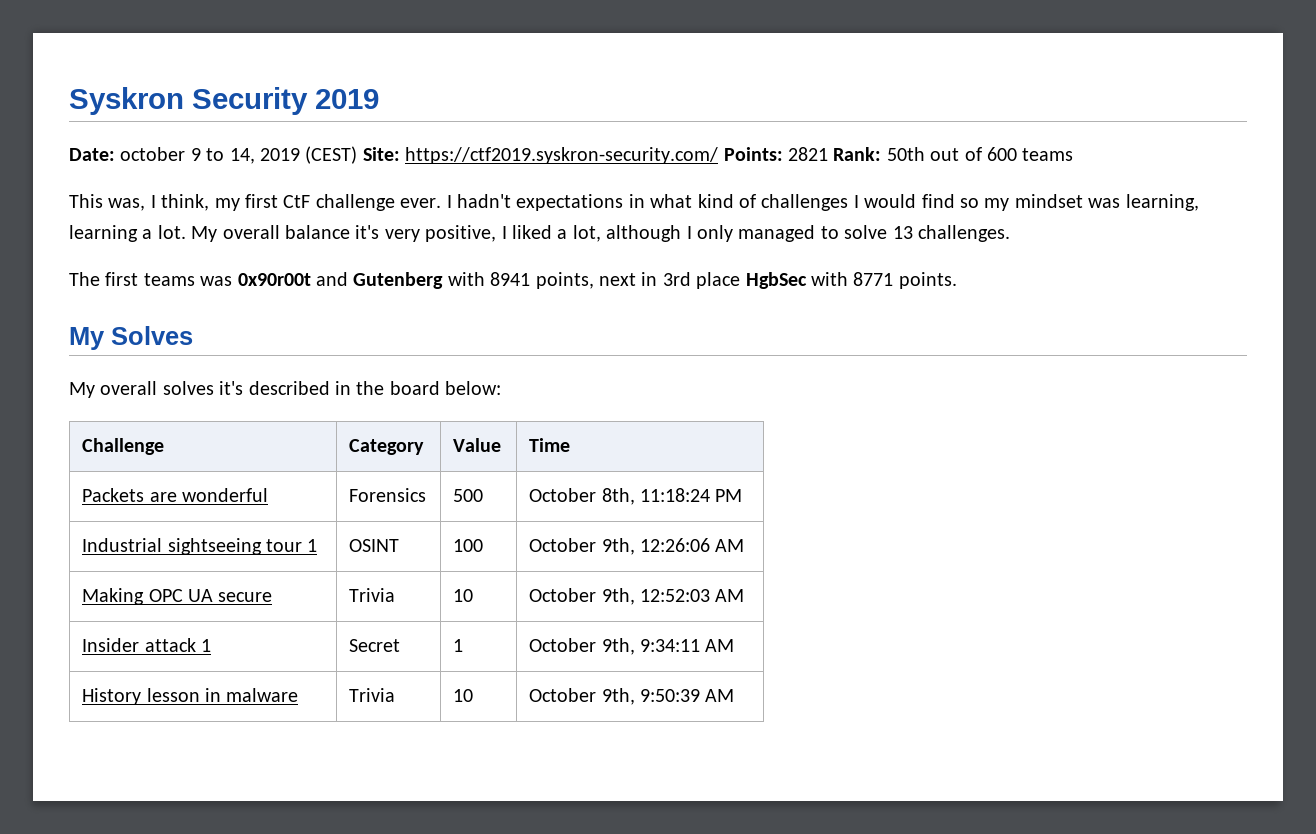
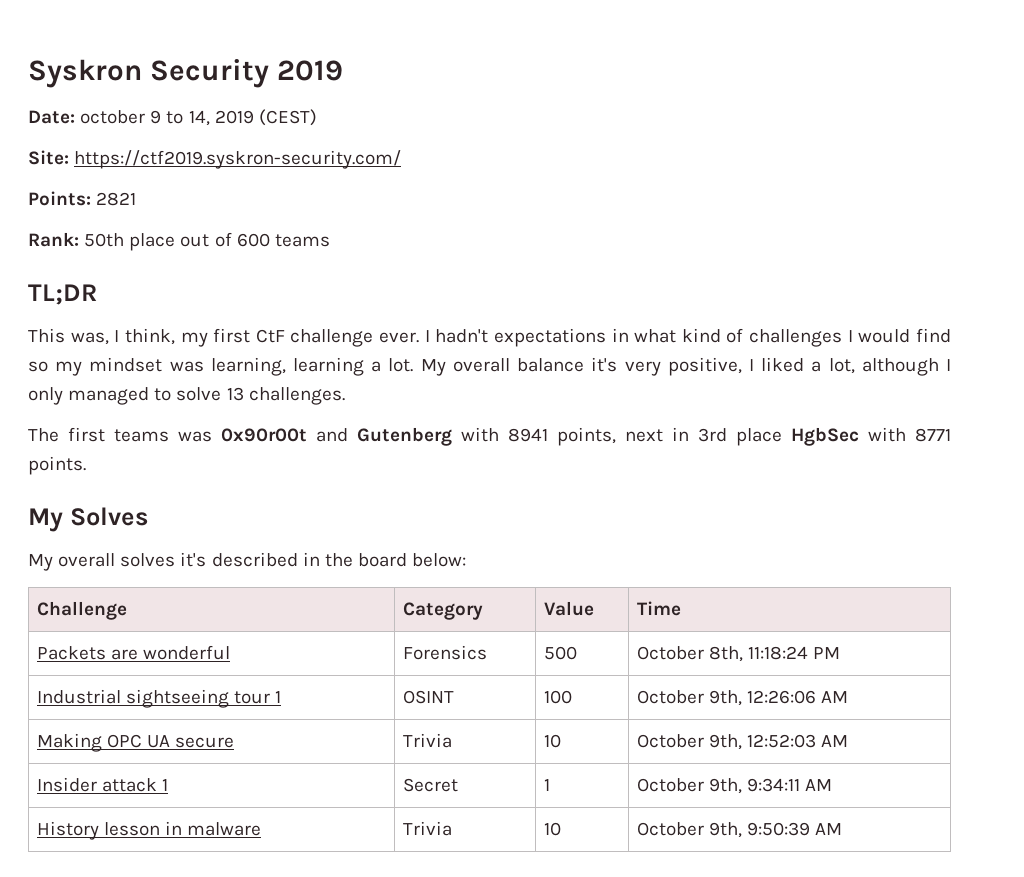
(358, 155) none -> (317, 117) //
(719, 155) none -> (402, 159) //
(828, 154) none -> (137, 199) //
(925, 154) none -> [129,233,176,251] place
(1074, 154) none -> [28,284,97,305] // TL;DR

